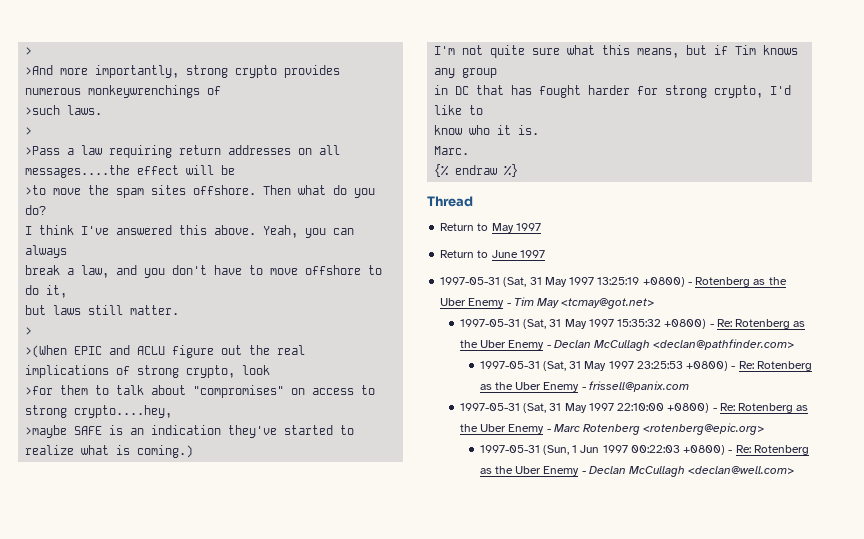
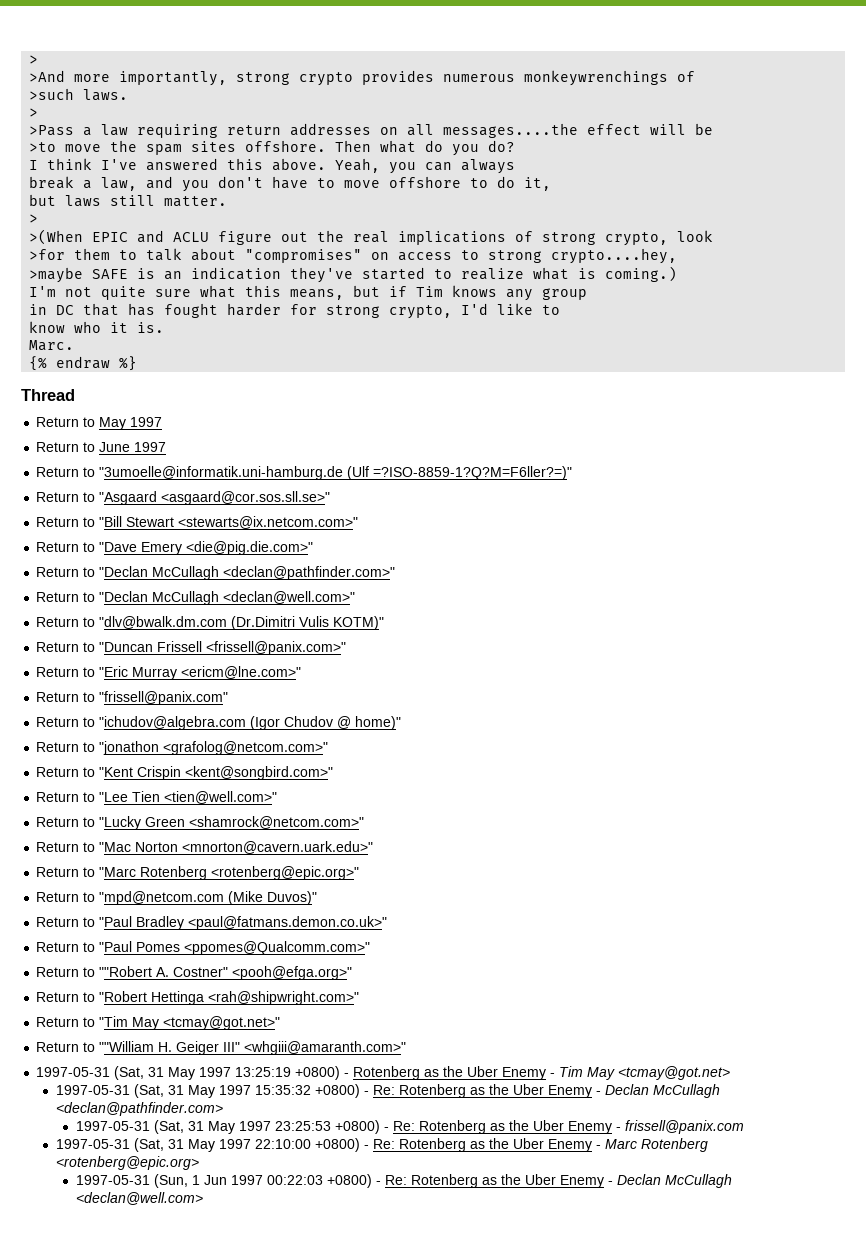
(545, 254) none -> [36,466,573,480] [36,491,331,505] [36,516,359,529] [36,541,314,555] [36,566,396,580] [36,591,356,605] [36,616,385,630] [36,641,347,655] [36,666,302,680] [36,691,229,705] [36,716,402,730] [36,741,329,755] [36,766,334,780] [36,791,278,804] [36,816,365,830] [36,841,374,854] [36,866,360,880] [36,891,318,905] [36,916,388,930] [36,941,371,955] [36,966,353,980] [36,991,360,1005] [36,1016,281,1030] [36,1041,407,1055] // Return to "3umoelle@informatik.uni-hamburg.de (Ulf =?ISO-8859-1?Q?M=F6ller?=)" // Return to "Asgaard <asgaard@cor.sos.sll.se>" // Return to "Bill Stewart <stewarts@ix.netcom.com>" // Return to "Dave Emery <die@pig.die.com>" // Return to "Declan McCullagh <declan@pathfinder.com>" // Return to "Declan McCullagh <declan@well.com>" // Return to "dlv@bwalk.dm.com (Dr.Dimitri Vulis KOTM)" // Return to "Duncan Frissell <frissell@panix.com>" // Return to "Eric Murray <ericm@lne.com>" // Return to "frissell@panix.com" // Return to "ichudov@algebra.com (Igor Chudov @ home)" // Return to "jonathon <grafolog@netcom.com>" // Return to "Kent Crispin <kent@songbird.com>" // Return to "Lee Tien <tien@well.com>" // Return to "Lucky Green <shamrock@netcom.com>" // Return to "Mac Norton <mnorton@cavern.uark.edu>" // Return to "Marc Rotenberg <rotenberg@epic.org>" // Return to "mpd@netcom.com (Mike Duvos)" // Return to "Paul Bradley <paul@fatmans.demon.co.uk>" // Return to "Paul Pomes <ppomes@Qualcomm.com>" // Return to ""Robert A. Costner" <pooh@efga.org>" // Return to "Robert Hettinga <rah@shipwright.com>" // Return to "Tim May <tcmay@got.net>" // Return to ""William H. Geiger III" <whgiii@amaranth.com>"

